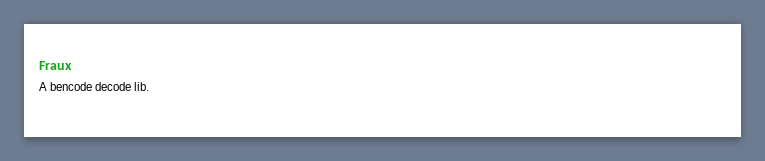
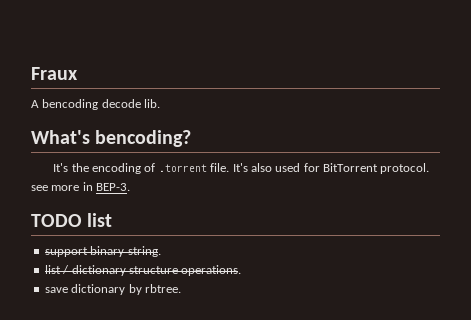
[50,82,93,91] bencode -> [42,99,99,110] bencoding
(150, 86) none -> [31,130,192,147] [53,163,430,174] [31,182,131,191] [31,213,113,227] [44,246,161,257] [44,265,242,276] [44,284,181,295] // What's bencoding? // It's the encoding of .torrent file. It's also used for BitTorrent protocol. see more in BEP-3. // TODO list // support binary string. // list / dictionary structure operations. // save dictionary by rbtree.

